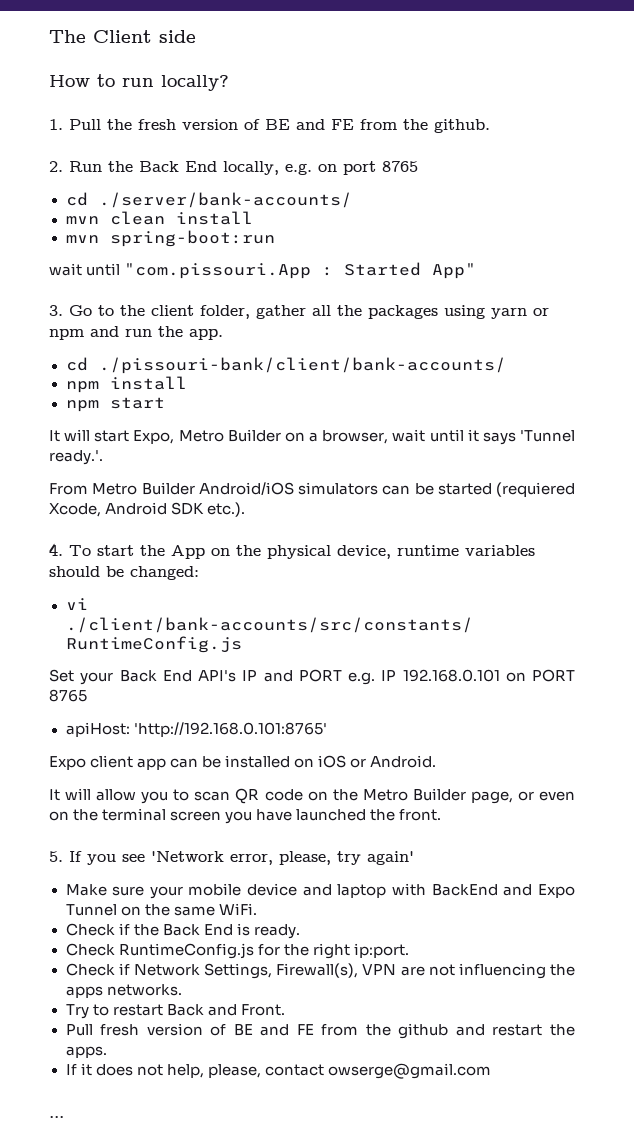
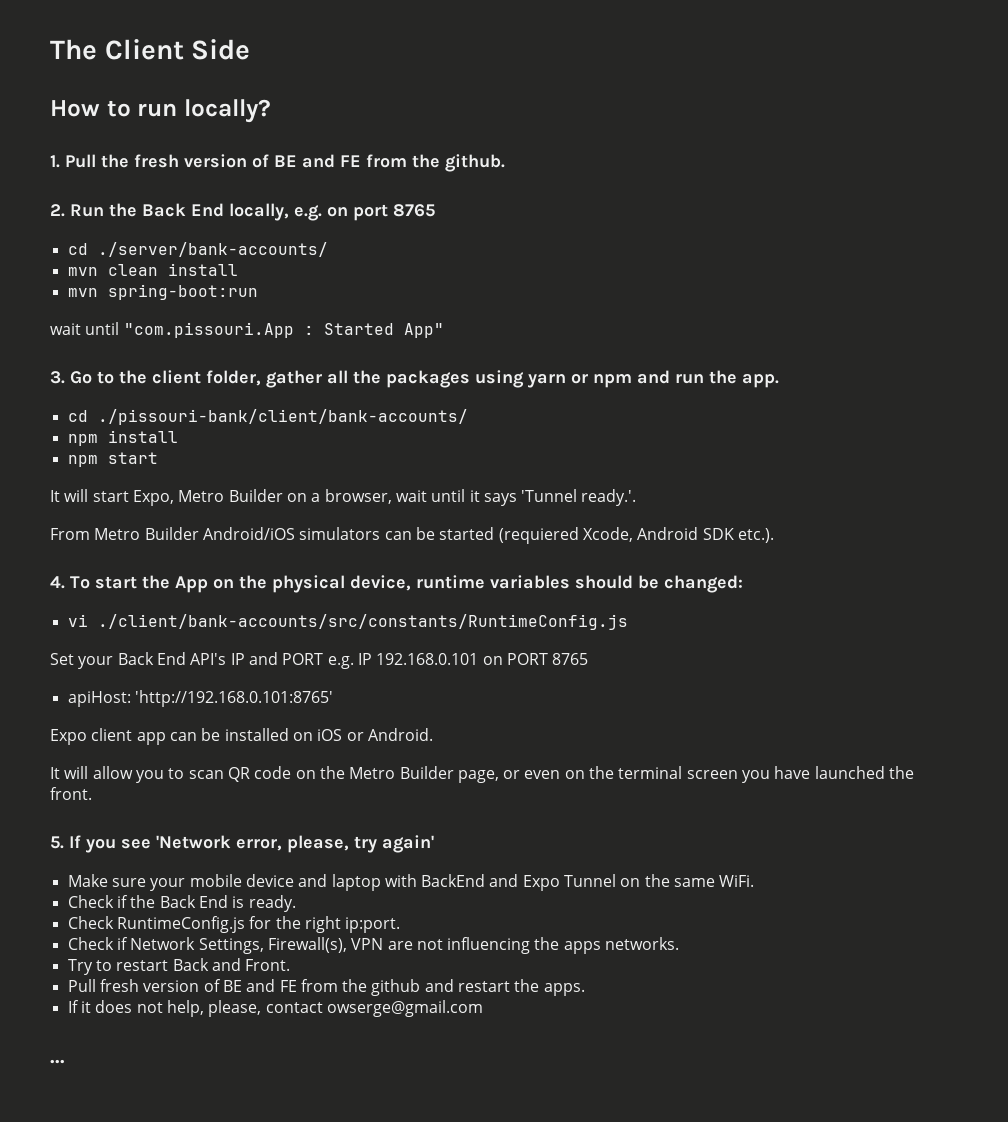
[159,30,196,43] side -> [191,39,251,60] Side

